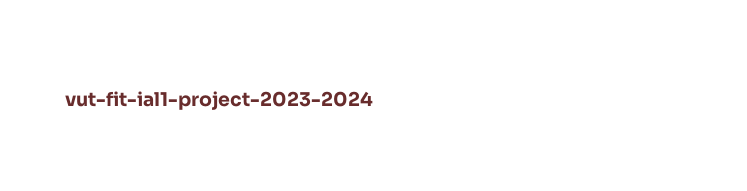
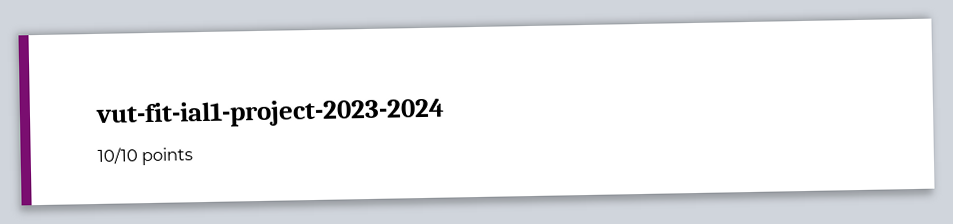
(373, 100) none -> [97,147,194,166] // 10/10 points

